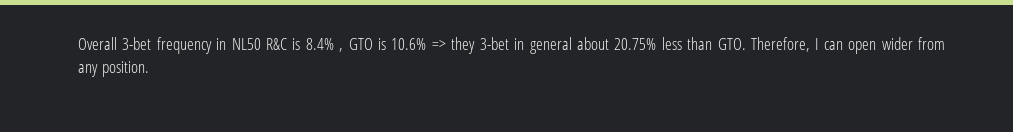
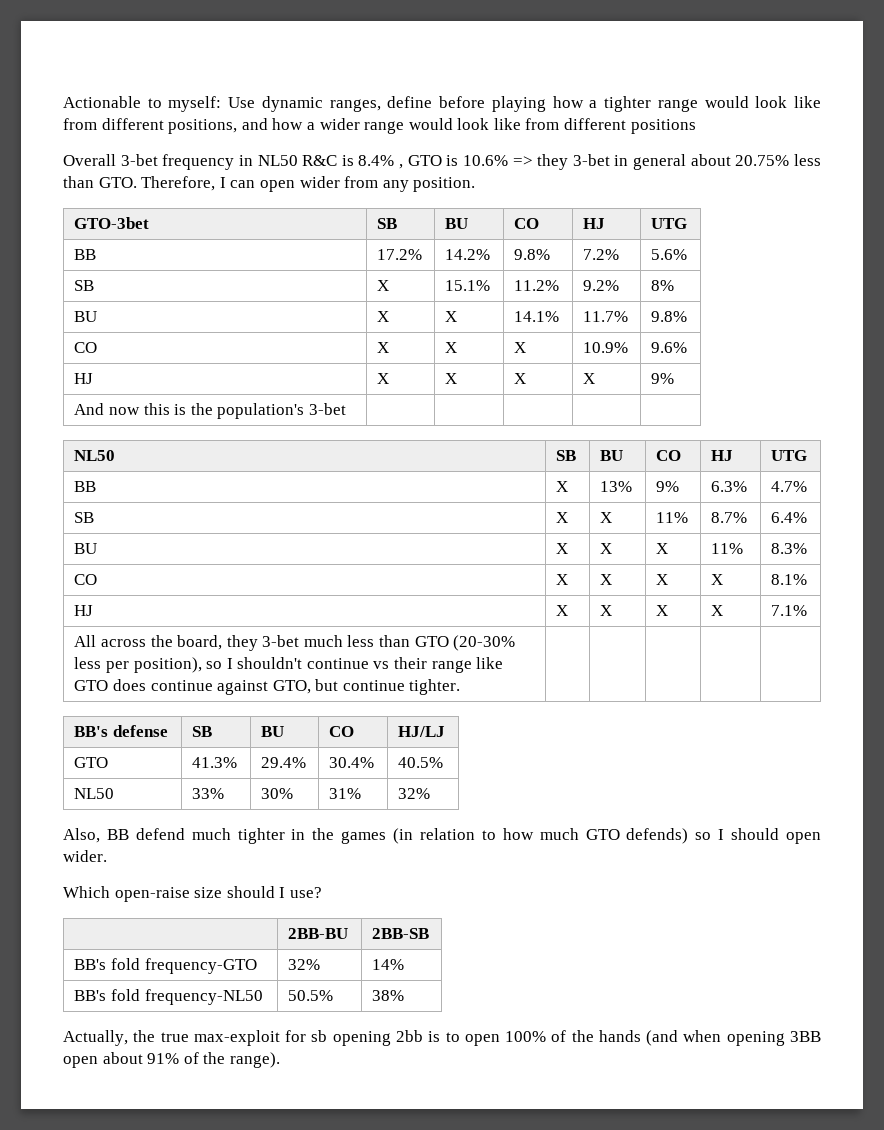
(78, 43) none -> [63,96,822,112] [63,118,696,134] Actionable to myself: Use dynamic ranges, define before playing how a tighter range would look like from different positions, and how a wider range would look like from different positions //
(149, 69) none -> [74,217,150,229] [377,218,398,229] [445,218,469,229] [514,218,540,229] [583,218,606,229] [651,218,688,229] [74,249,97,260] [377,249,423,260] [445,249,491,260] [514,249,551,260] [583,249,620,260] [651,249,688,260] [74,280,95,291] [377,280,390,291] [445,280,491,291] [514,280,560,291] [583,280,620,291] [651,280,675,291] [74,311,98,322] [377,311,390,322] [445,311,458,322] [514,311,560,322] [583,311,629,322] [651,311,688,322] [74,342,98,353] [377,342,390,353] [445,342,458,353] [514,342,527,353] [583,342,629,353] [651,342,688,353] [74,373,94,384] [377,373,390,384] [445,373,458,384] [514,373,527,384] [583,373,596,384] [651,373,675,384] [74,403,346,419] [74,450,116,461] [556,450,577,461] [600,450,624,461] [656,450,682,461] [711,450,734,461] [771,450,808,461] [74,481,97,492] [556,481,569,492] [600,481,633,492] [656,481,680,492] [711,481,748,492] [771,481,808,492] [74,512,95,523] [556,512,569,523] [600,512,613,523] [656,512,689,523] [711,512,748,523] [771,512,808,523] [74,543,98,554] [556,543,569,554] [600,543,613,554] [656,543,669,554] [711,543,744,554] [771,543,808,554] [74,574,98,585] [556,574,569,585] [600,574,613,585] [656,574,669,585] [711,574,724,585] [771,574,808,585] [74,605,94,616] [556,605,569,616] [600,605,613,616] [656,605,669,616] [711,605,724,616] [771,605,808,616] [74,635,516,651] [74,657,504,673] [74,679,461,695] [74,725,168,737] [192,726,213,737] [261,726,285,737] [329,726,355,737] [398,726,446,737] [74,757,109,768] [192,757,238,768] [261,757,307,768] [329,757,375,768] [398,757,444,768] [74,788,115,799] [192,788,225,799] [261,788,294,799] [329,788,362,799] [398,788,431,799] [63,828,822,844] [63,850,107,862] [63,886,322,902] [288,928,349,939] [372,928,430,939] [74,958,257,974] [288,959,321,970] [372,959,405,970] [74,989,263,1005] [288,990,334,1001] [372,990,405,1001] [63,1030,822,1046] [63,1052,280,1068] // GTO-3bet | SB | BU | CO | HJ | UTG // BB | 17.2% | 14.2% | 9.8% | 7.2% | 5.6% // SB | X | 15.1% | 11.2% | 9.2% | 8% // BU | X | X | 14.1% | 11.7% | 9.8% // CO | X | X | X | 10.9% | 9.6% // HJ | X | X | X | X | 9% // And now this is the population's 3-bet | | | | | // NL50 | SB | BU | CO | HJ | UTG // BB | X | 13% | 9% | 6.3% | 4.7% // SB | X | X | 11% | 8.7% | 6.4% // BU | X | X | X | 11% | 8.3% // CO | X | X | X | X | 8.1% // HJ | X | X | X | X | 7.1% // All across the board, they 3-bet much less than GTO (20-30% less per position), so I shouldn't continue vs their range like GTO does continue against GTO, but continue tighter. | | | | | // BB's defense | SB | BU | CO | HJ/LJ // GTO | 41.3% | 29.4% | 30.4% | 40.5% // NL50 | 33% | 30% | 31% | 32% // Also, BB defend much tighter in the games (in relation to how much GTO defends) so I should open wider. // Which open-raise size should I use? // | 2BB-BU | 2BB-SB // BB's fold frequency-GTO | 32% | 14% // BB's fold frequency-NL50 | 50.5% | 38% // Actually, the true max-exploit for sb opening 2bb is to open 100% of the hands (and when opening 3BB open about 91% of the range).

